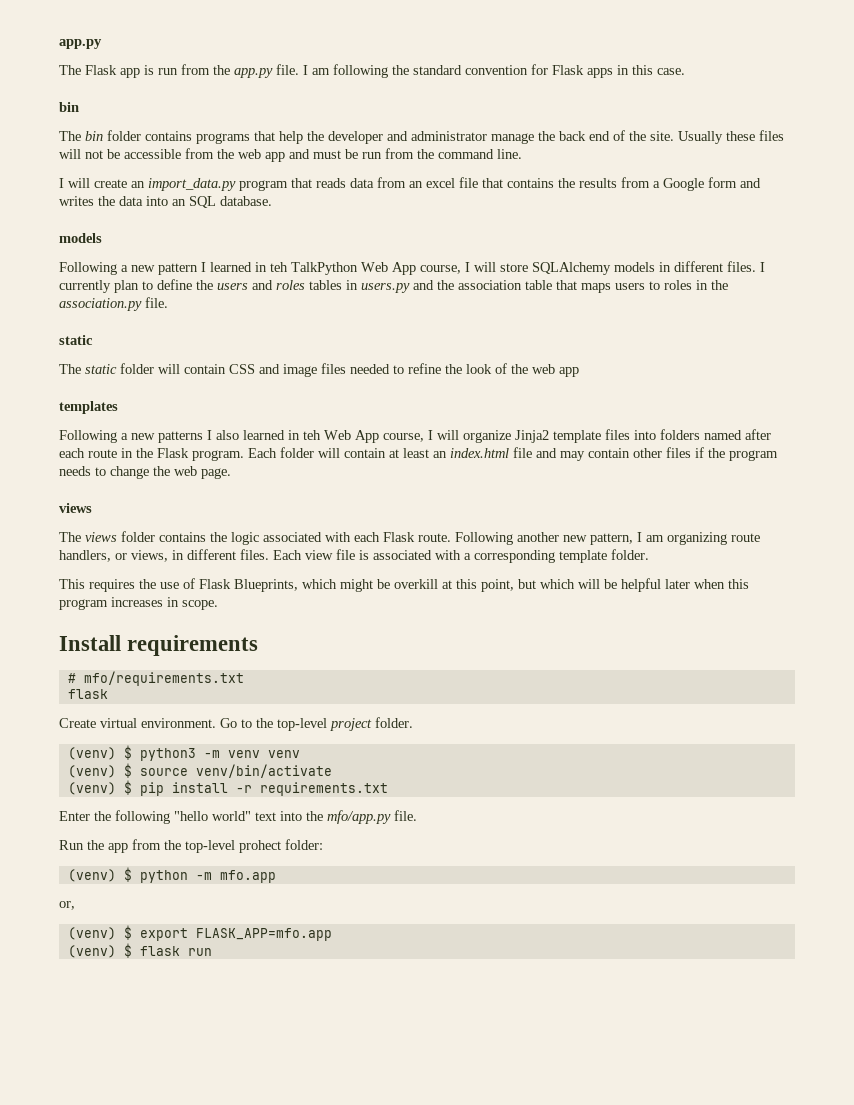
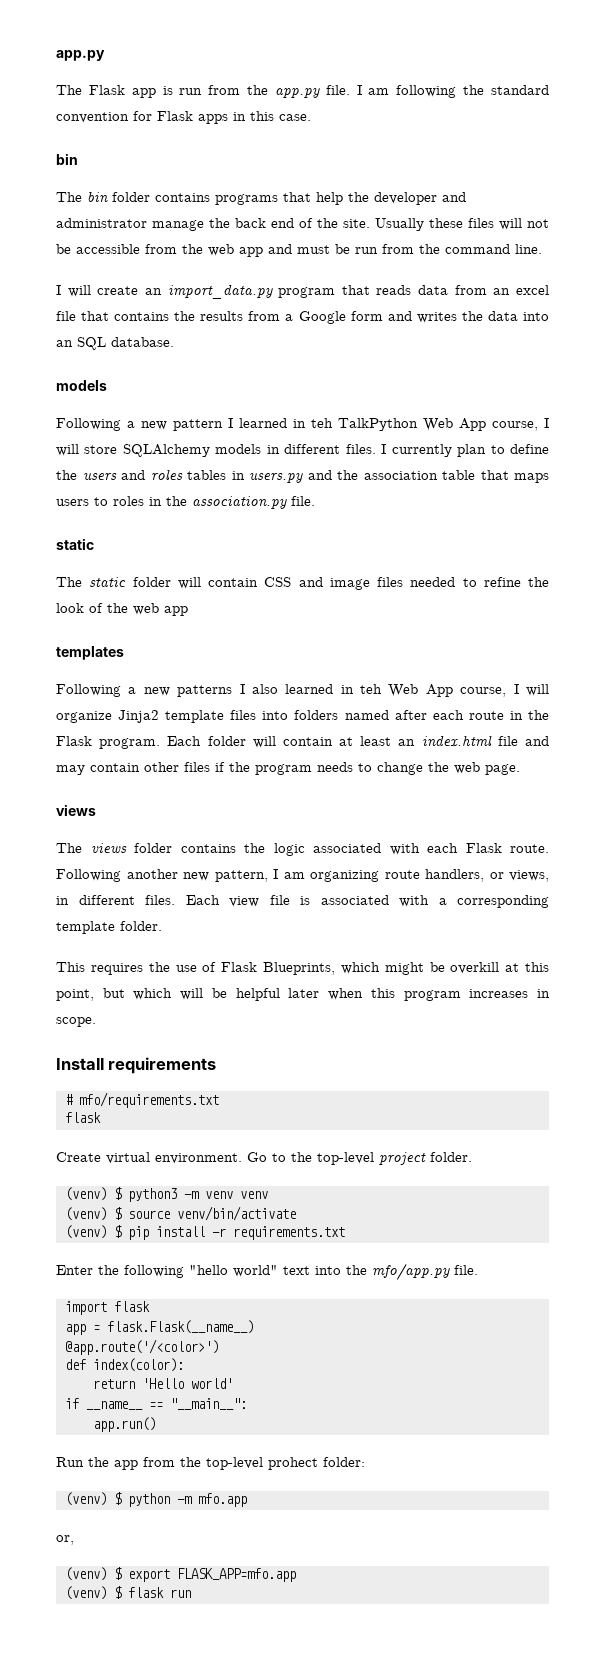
(417, 815) none -> [65,1301,150,1315] [65,1320,254,1335] [65,1339,219,1355] [65,1358,184,1372] [93,1378,233,1389] [65,1398,247,1410] [93,1417,156,1432] // import flask // app = flask.Flask(__name__) // @app.route('/<color>') // def index(color): // return 'Hello world' // if __name__ == "__main__": // app.run()

